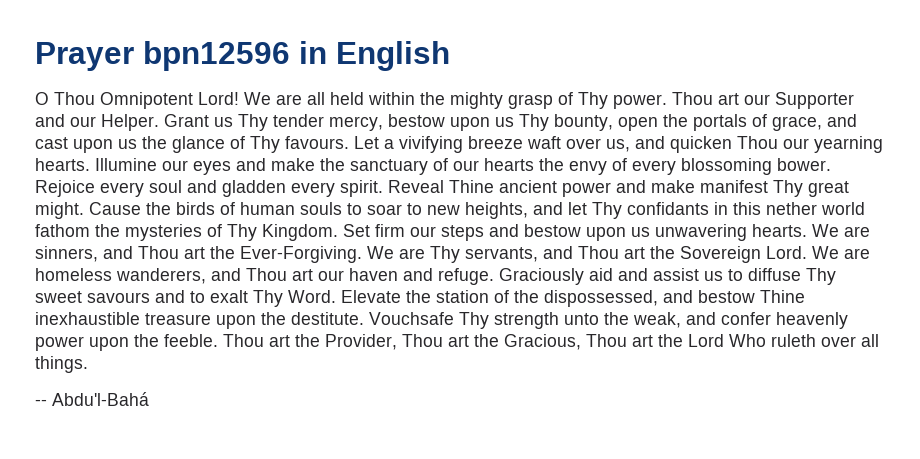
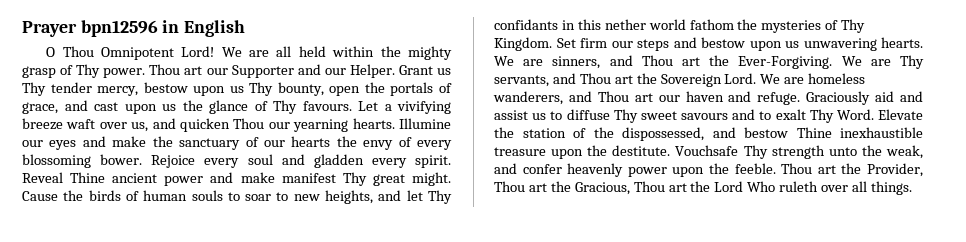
[35,392,149,406] // -- Abdu'l-Bahá -> (912, 188) none

